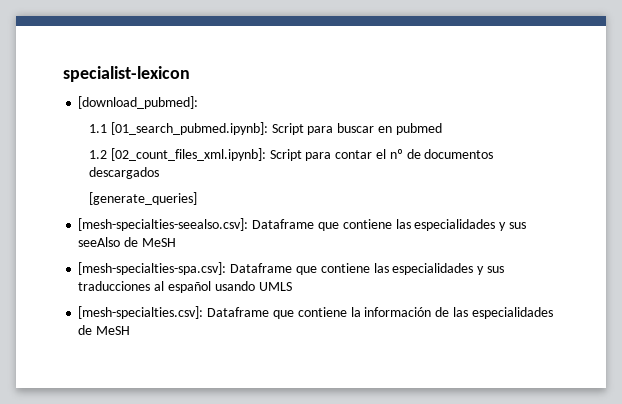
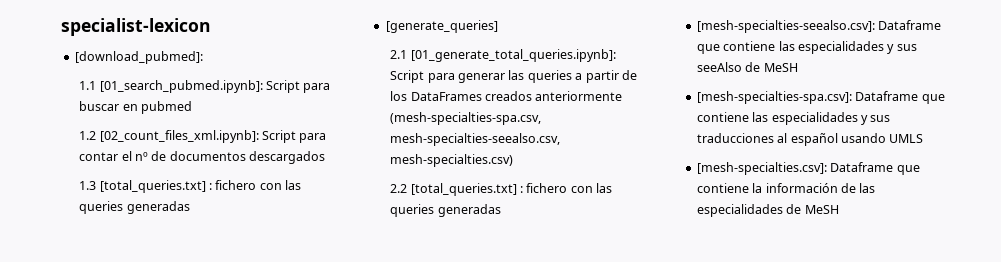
[89,192,198,205] [generate_queries] -> [79,180,302,193] [79,201,190,214] [385,20,498,33] [390,49,616,62] [390,70,637,83] [390,91,623,101] [390,112,542,125] [390,133,561,146] [390,154,514,167] [390,183,613,196] [390,204,501,217] 1.3 [total_queries.txt] : fichero con las queries generadas // [generate_queries] // 2.1 [01_generate_total_queries.ipynb]: Script para generar las queries a partir de los DataFrames creados anteriormente (mesh-specialties-spa.csv, mesh-specialties-seealso.csv, mesh-specialties.csv) // 2.2 [total_queries.txt] : fichero con las queries generadas

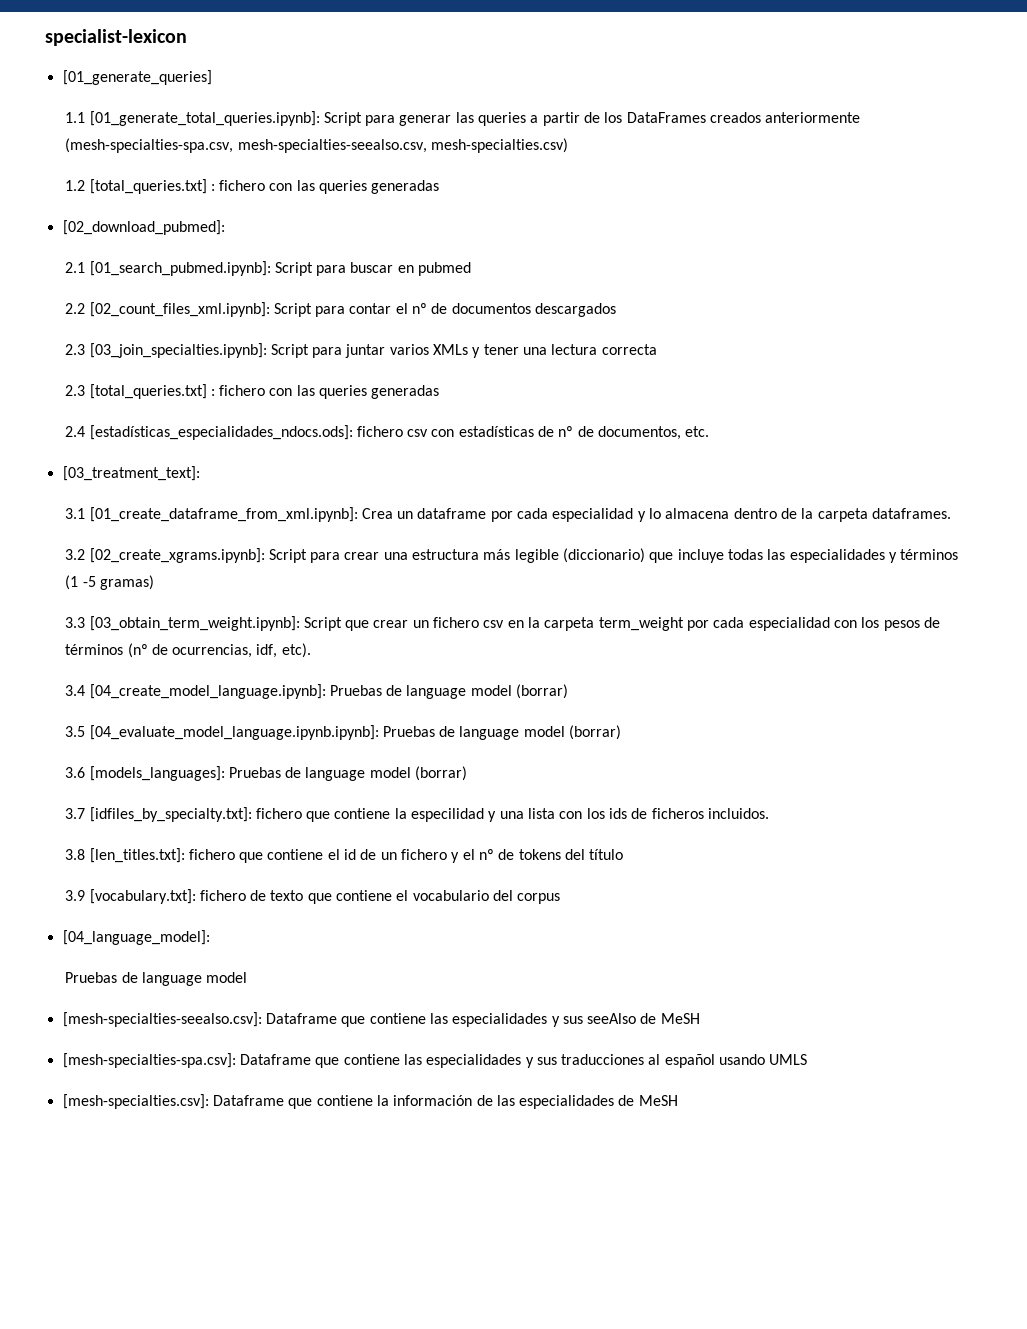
[74,51,203,64] [download_pubmed]: -> [62,70,212,85] [01_generate_queries]
[99,80,331,93] [79,101,193,114] [79,130,327,143] [79,151,326,164] [79,180,302,193] [79,201,190,214] [385,20,498,33] [390,50,408,59] [01_search_pubmed.ipynb]: Script para buscar en pubmed // 1.2 [02_count_files_xml.ipynb]: Script para contar el nº de documentos descargados // 1.3 [total_queries.txt] : fichero con las queries generadas // [generate_queries] // 2.1 -> (86, 117) none
[390,183,613,196] [390,204,501,217] 2.2 [total_queries.txt] : fichero con las queries generadas -> [65,179,440,194] [62,220,225,235] [65,261,472,276] [65,302,617,317] [65,343,657,358] [65,384,440,399] [65,425,710,440] [62,466,200,481] [65,507,951,522] [65,548,959,563] [65,575,154,590] [65,616,940,631] [65,643,311,658] [65,684,569,699] [65,725,622,740] [65,766,468,781] [65,807,769,822] [65,848,624,863] [65,889,561,904] [62,930,210,945] [65,972,248,986] 1.2 [total_queries.txt] : fichero con las queries generadas // [02_download_pubmed]: // 2.1 [01_search_pubmed.ipynb]: Script para buscar en pubmed // 2.2 [02_count_files_xml.ipynb]: Script para contar el nº de documentos descargados // 2.3 [03_join_specialties.ipynb]: Script para juntar varios XMLs y tener una lectura correcta // 2.3 [total_queries.txt] : fichero con las queries generadas // 2.4 [estadísticas_especialidades_ndocs.ods]: fichero csv con estadísticas de nº de documentos, etc. // [03_treatment_text]: // 3.1 [01_create_dataframe_from_xml.ipynb]: Crea un dataframe por cada especialidad y lo almacena dentro de la carpeta dataframes. // 3.2 [02_create_xgrams.ipynb]: Script para crear una estructura más legible (diccionario) que incluye todas las especialidades y términos (1 -5 gramas) // 3.3 [03_obtain_term_weight.ipynb]: Script que crear un fichero csv en la carpeta term_weight por cada especialidad con los pesos de términos (nº de ocurrencias, idf, etc). // 3.4 [04_create_model_language.ipynb]: Pruebas de language model (borrar) // 3.5 [04_evaluate_model_language.ipynb.ipynb]: Pruebas de language model (borrar) // 3.6 [models_languages]: Pruebas de language model (borrar) // 3.7 [idfiles_by_specialty.txt]: fichero que contiene la especilidad y una lista con los ids de ficheros incluidos. // 3.8 [len_titles.txt]: fichero que contiene el id de un fichero y el nº de tokens del título // 3.9 [vocabulary.txt]: fichero de texto que contiene el vocabulario del corpus // [04_language_model]: // Pruebas de language model

